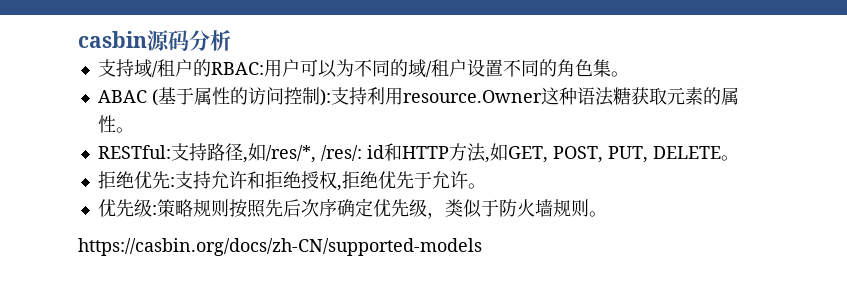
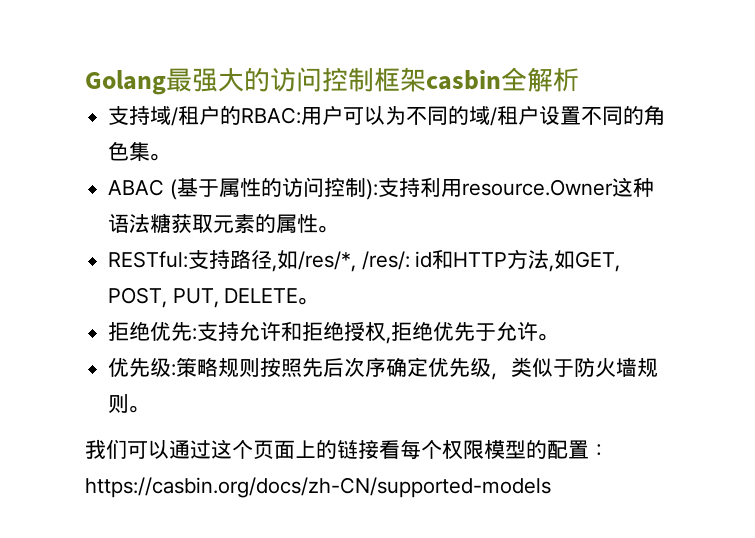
[78,30,210,51] casbin源码分 -> [85,67,553,95] Golang最强大的访问控制框架casbin全解
(607, 214) none -> [85,439,609,460] 我们可以通过这个页面上的链接看每个权限模型的配置：

